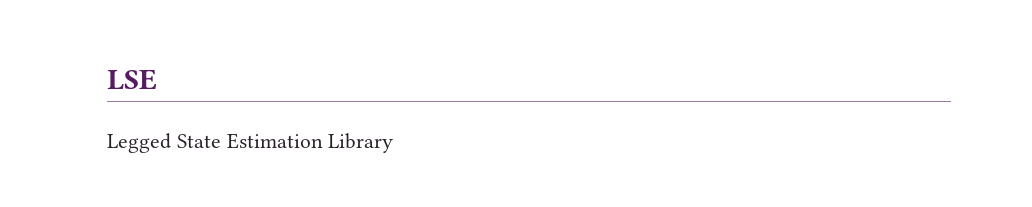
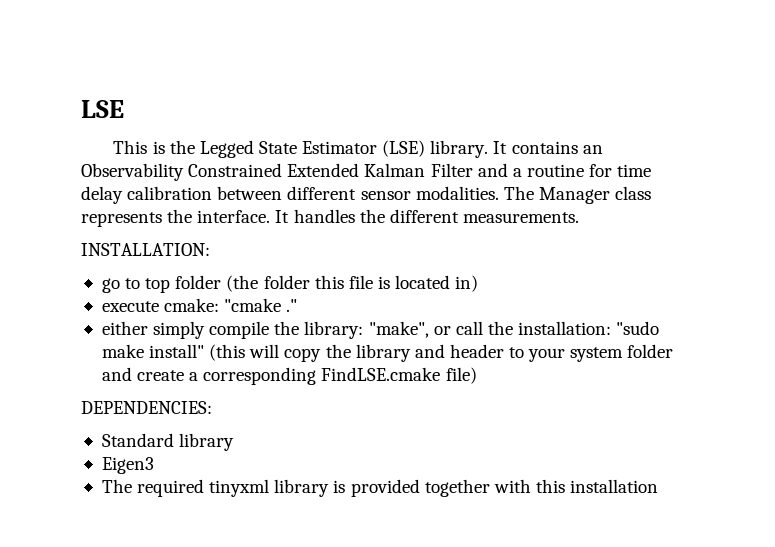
[107,133,394,153] Legged State Estimation Library -> [113,140,603,158] [81,163,652,181] [81,186,652,204] [81,209,579,227] [81,243,210,256] [101,275,479,293] [101,298,298,312] [101,321,660,339] [101,344,674,362] [101,367,477,385] [81,401,212,414] [101,433,235,451] [101,457,154,474] [101,479,659,497] This is the Legged State Estimator (LSE) library. It contains an Observability Constrained Extended Kalman Filter and a routine for time delay calibration between different sensor modalities. The Manager class represents the interface. It handles the different measurements. // INSTALLATION: // go to top folder (the folder this file is located in) // execute cmake: "cmake ." // either simply compile the library: "make", or call the installation: "sudo make install" (this will copy the library and header to your system folder and create a corresponding FindLSE.cmake file) // DEPENDENCIES: // Standard library // Eigen3 // The required tinyxml library is provided together with this installation

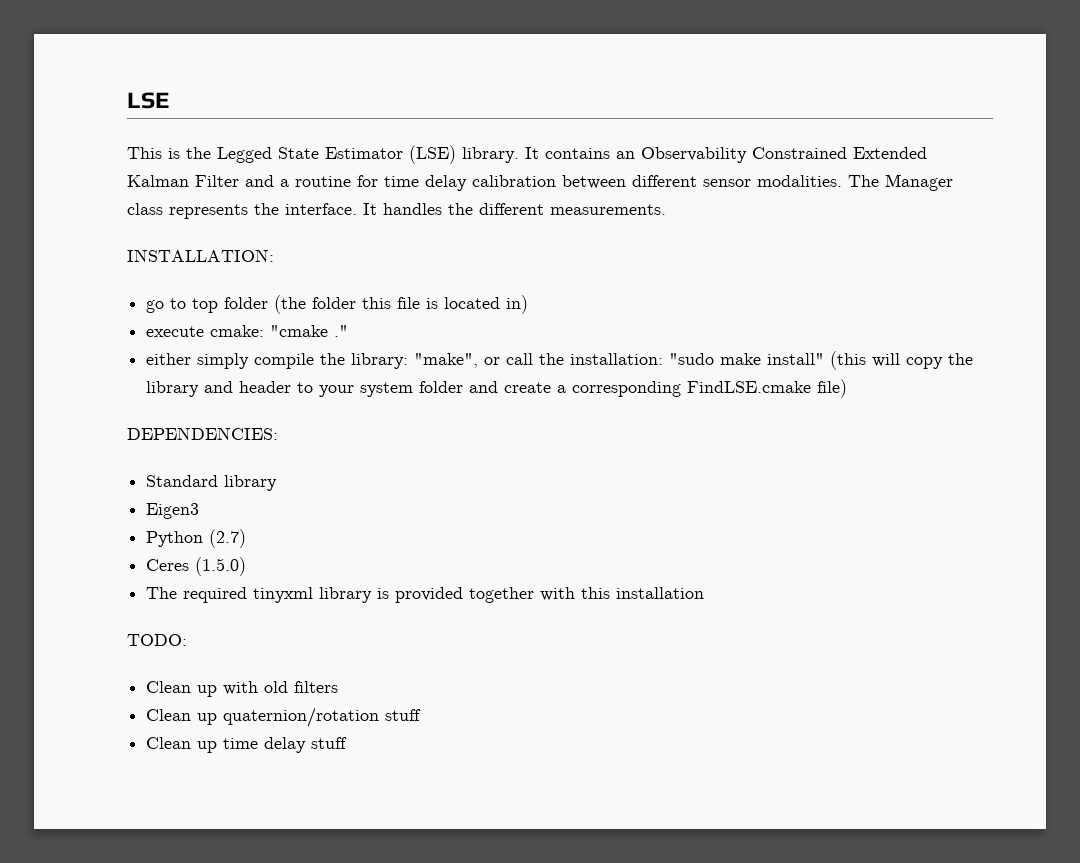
(154, 465) none -> [146,529,247,548] [146,557,247,576] // Python (2.7) // Ceres (1.5.0)
(659, 486) none -> [127,634,187,646] [146,681,339,697] [146,707,422,728] [146,737,348,753] // TODO: // Clean up with old filters // Clean up quaternion/rotation stuff // Clean up time delay stuff

